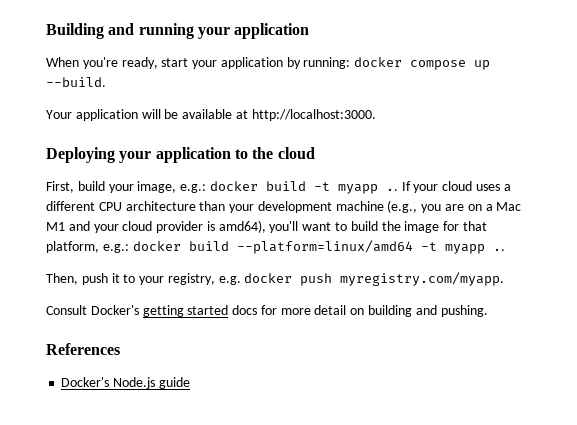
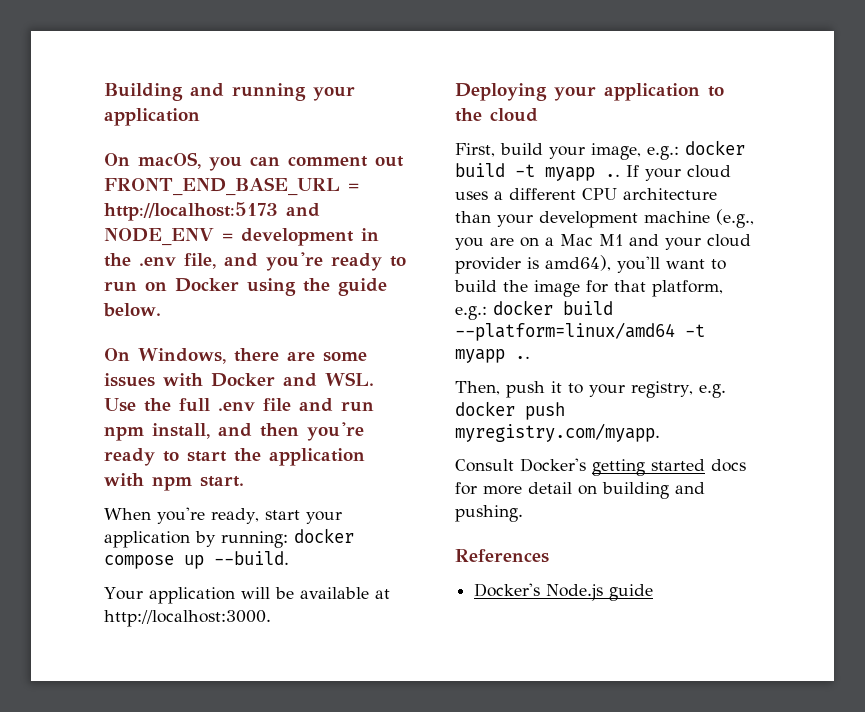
(310, 31) none -> [104,152,404,171] [104,177,359,196] [104,202,320,221] [104,228,379,246] [104,252,406,271] [104,278,387,296] [103,303,161,317] [104,348,367,364] [104,372,374,387] [104,398,374,412] [104,422,364,441] [104,448,365,466] [104,473,244,491] // On macOS, you can comment out FRONT_END_BASE_URL = http://localhost:5173 and NODE_ENV = development in the .env file, and you're ready to run on Docker using the guide below. // On Windows, there are some issues with Docker and WSL. Use the full .env file and run npm install, and then you're ready to start the application with npm start.

